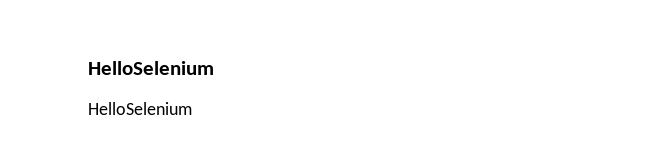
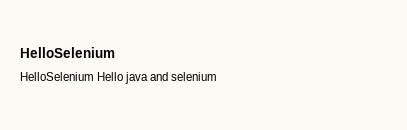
(192, 108) none -> [97,72,218,84] Hello java and selenium

